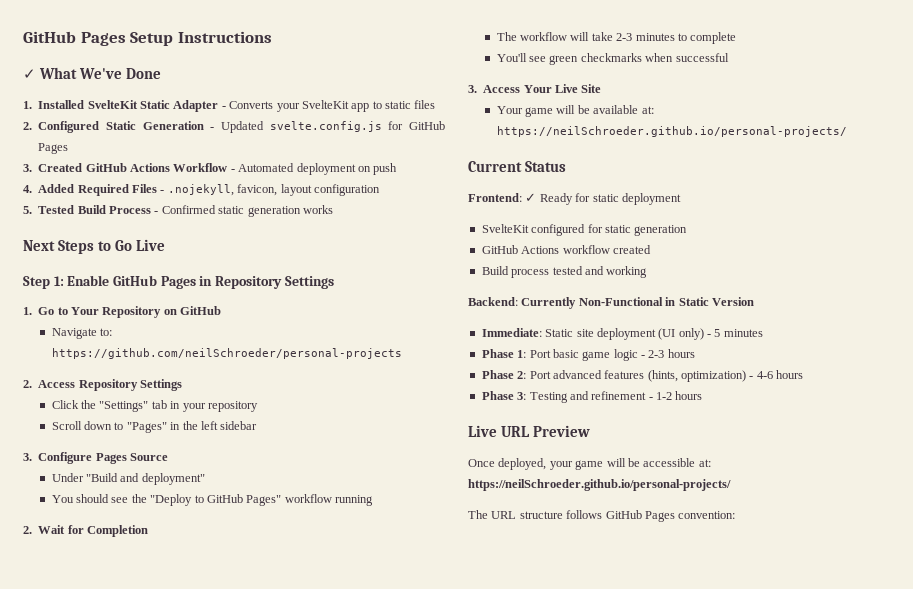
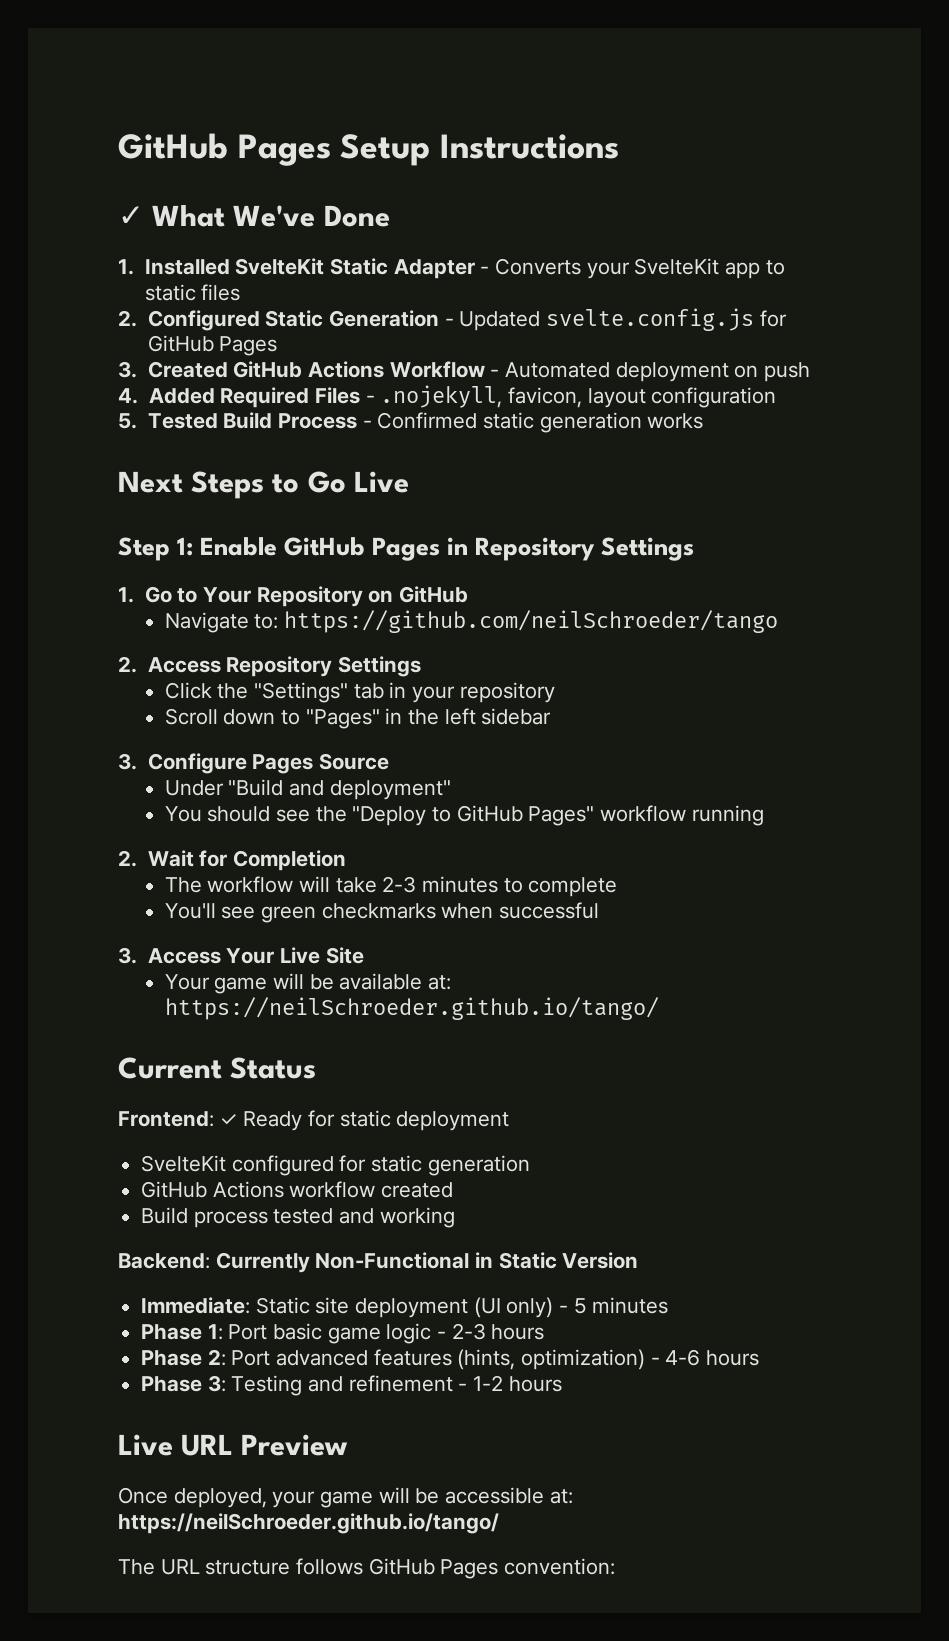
[51,348,402,359] https://github.com/neilSchroeder/personal-projects -> [283,610,778,633] https://github.com/neilSchroeder/tango
[496,126,847,137] https://neilSchroeder.github.io/personal-projects/ -> [164,997,659,1020] https://neilSchroeder.github.io/tango/
[468,479,731,491] https://neilSchroeder.github.io/personal-projects/ -> [118,1513,499,1534] https://neilSchroeder.github.io/tango/

